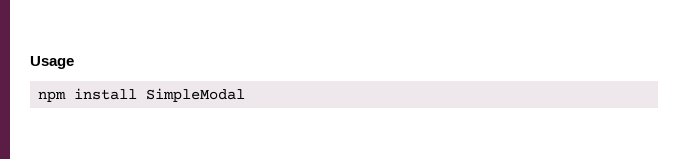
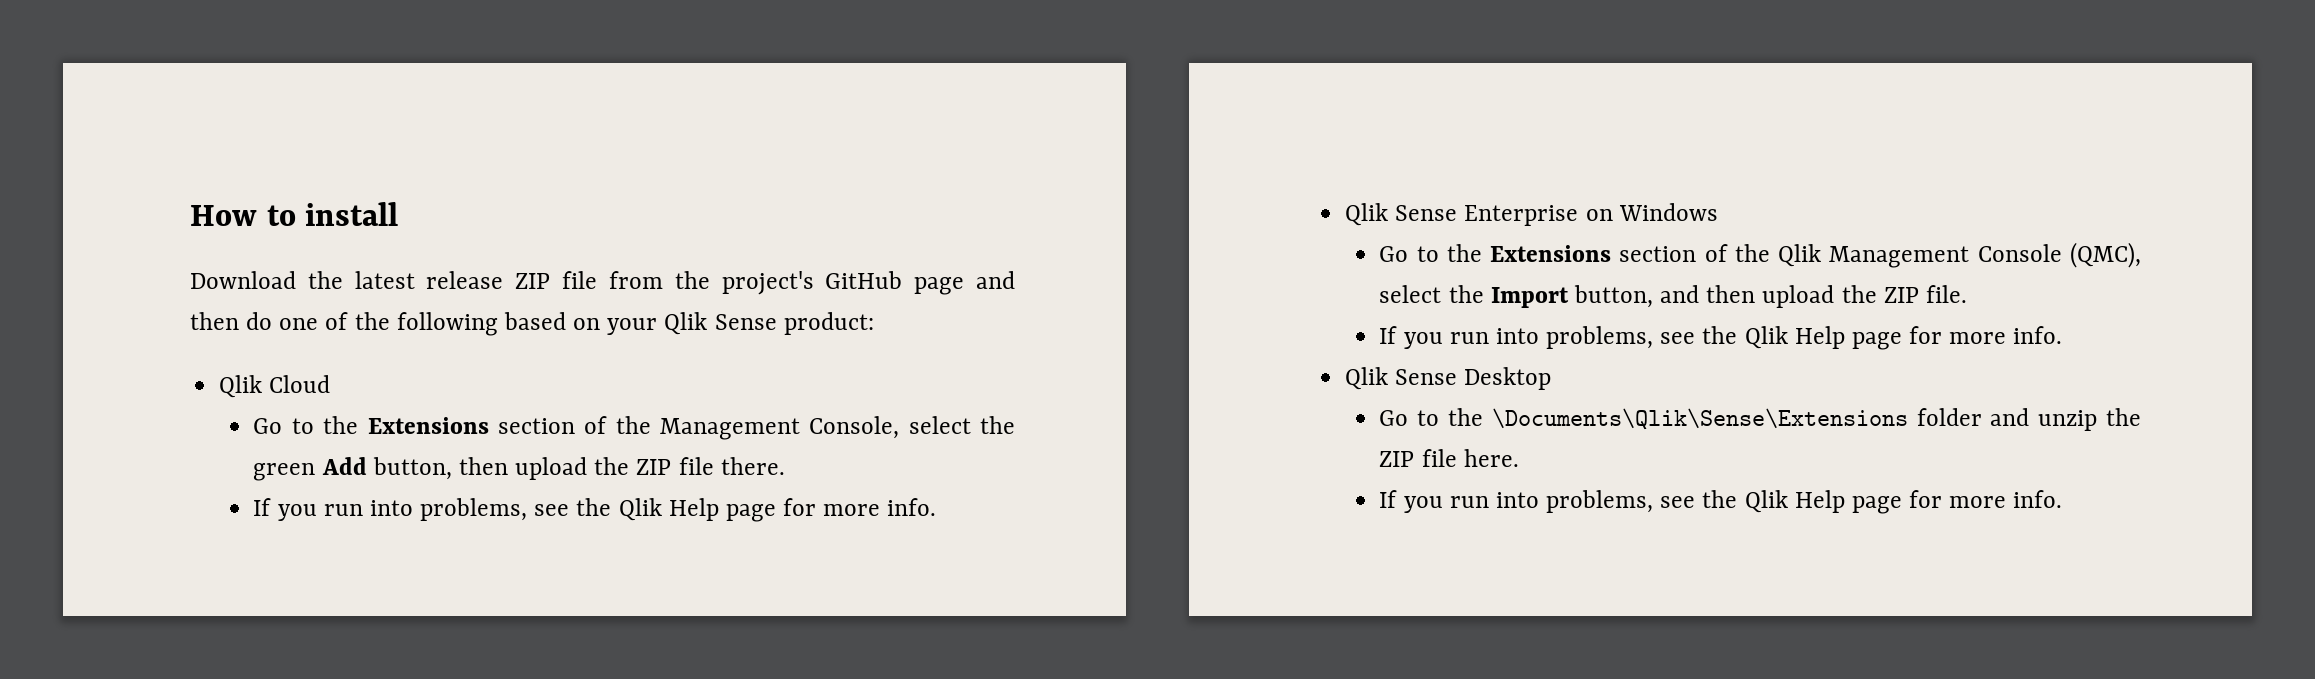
[30,56,74,69] [37,88,245,102] Usage // npm install SimpleModal -> [190,202,399,226] [190,271,1016,295] [190,312,874,336] [219,375,331,398] [253,416,1016,440] [253,457,785,481] [253,498,937,522] [1345,203,1718,226] [1379,242,2141,268] [1379,285,1967,308] [1379,326,2063,350] [1345,367,1552,390] [1379,408,2141,431] [1379,449,1519,467] [1379,490,2063,514] How to install // Download the latest release ZIP file from the project's GitHub page and then do one of the following based on your Qlik Sense product: // Qlik Cloud // Go to the Extensions section of the Management Console, select the green Add button, then upload the ZIP file there. // If you run into problems, see the Qlik Help page for more info. // Qlik Sense Enterprise on Windows // Go to the Extensions section of the Qlik Management Console (QMC), select the Import button, and then upload the ZIP file. // If you run into problems, see the Qlik Help page for more info. // Qlik Sense Desktop // Go to the \Documents\Qlik\Sense\Extensions folder and unzip the ZIP file here. // If you run into problems, see the Qlik Help page for more info.

